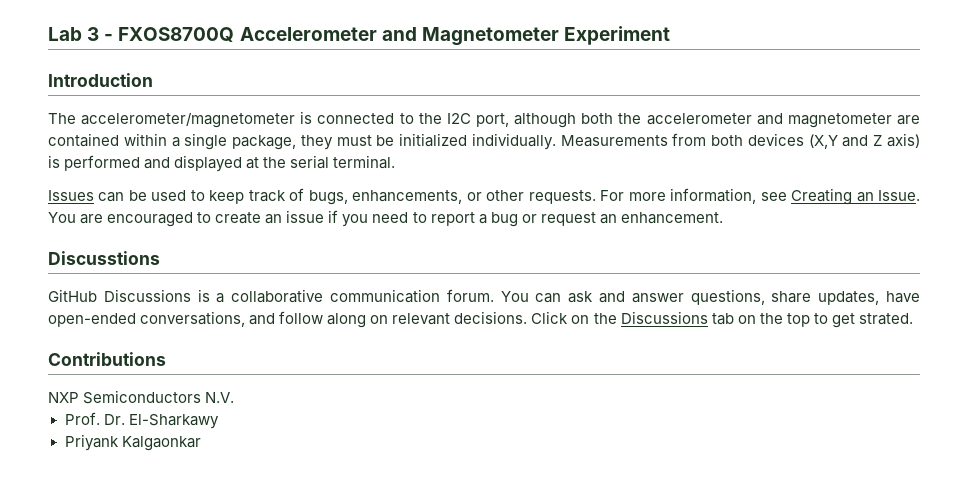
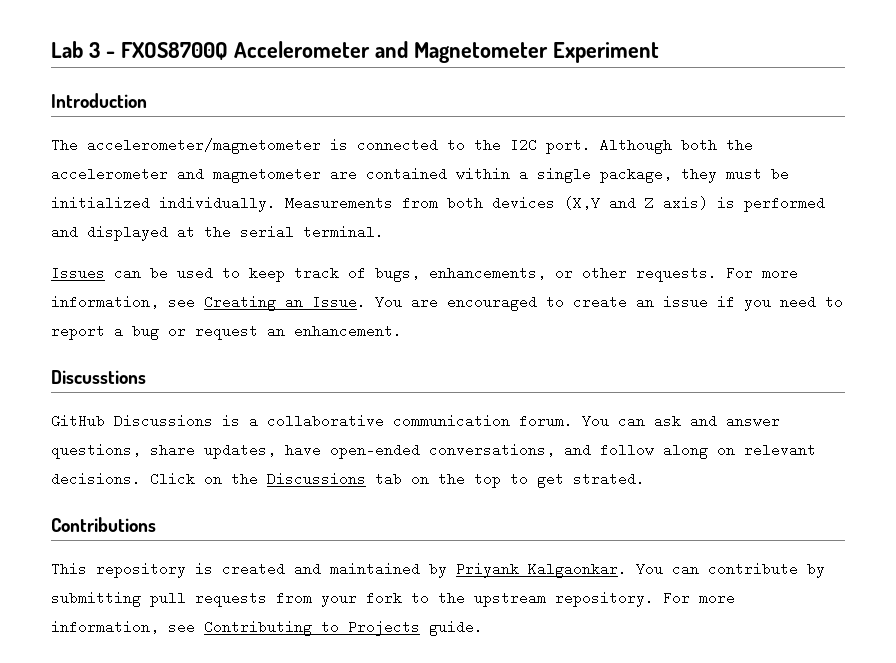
[476,113,577,128] port, although -> [546,138,672,154] port. Although
[48,390,235,404] [64,412,219,429] [64,434,201,451] NXP Semiconductors N.V. // Prof. Dr. El-Sharkawy // Priyank Kalgaonkar -> [51,562,825,578] [51,591,735,607] [51,620,483,636] This repository is created and maintained by Priyank Kalgaonkar. You can contribute by submitting pull requests from your fork to the upstream repository. For more information, see Contributing to Projects guide.

